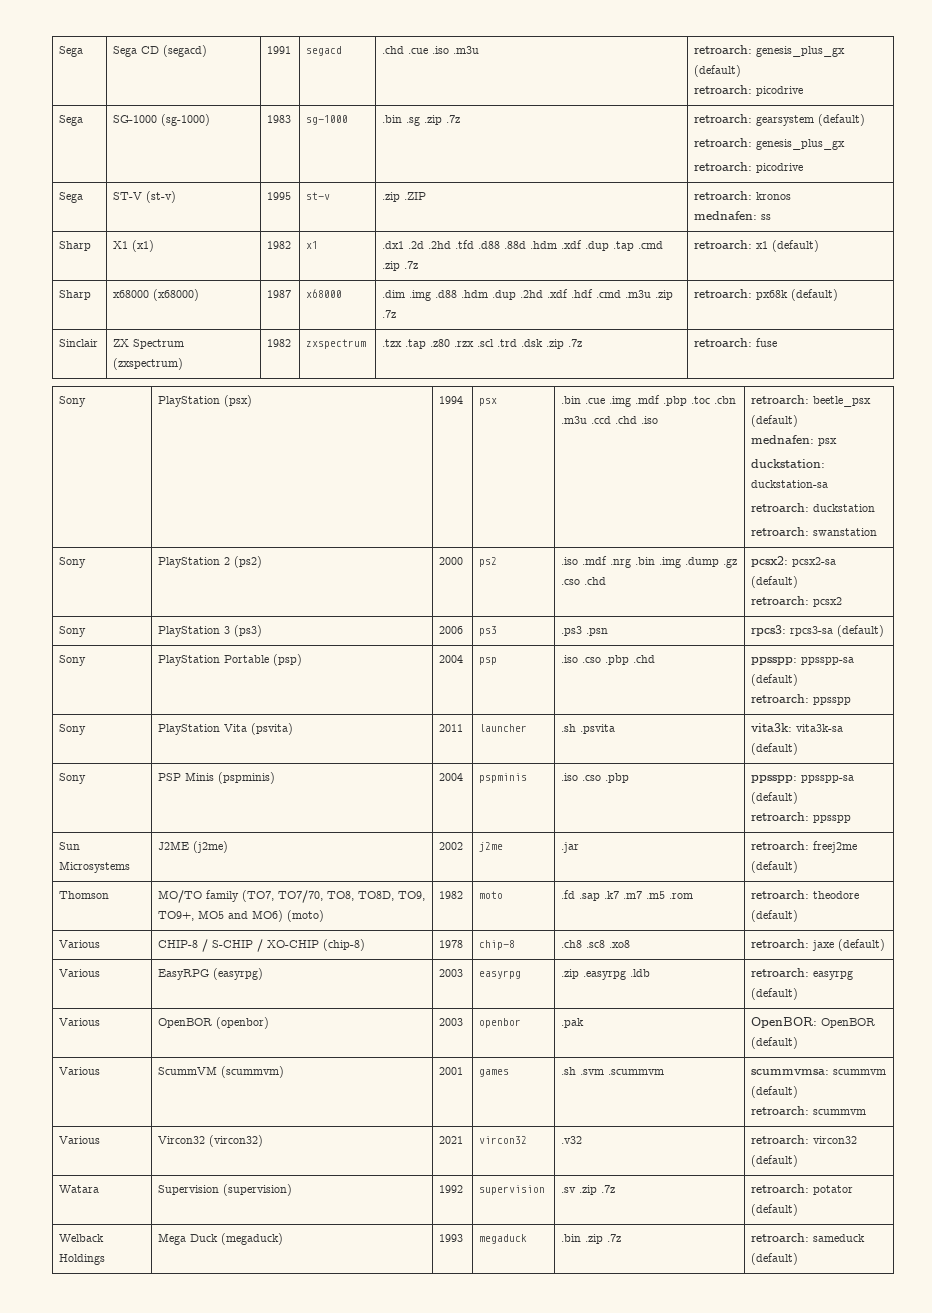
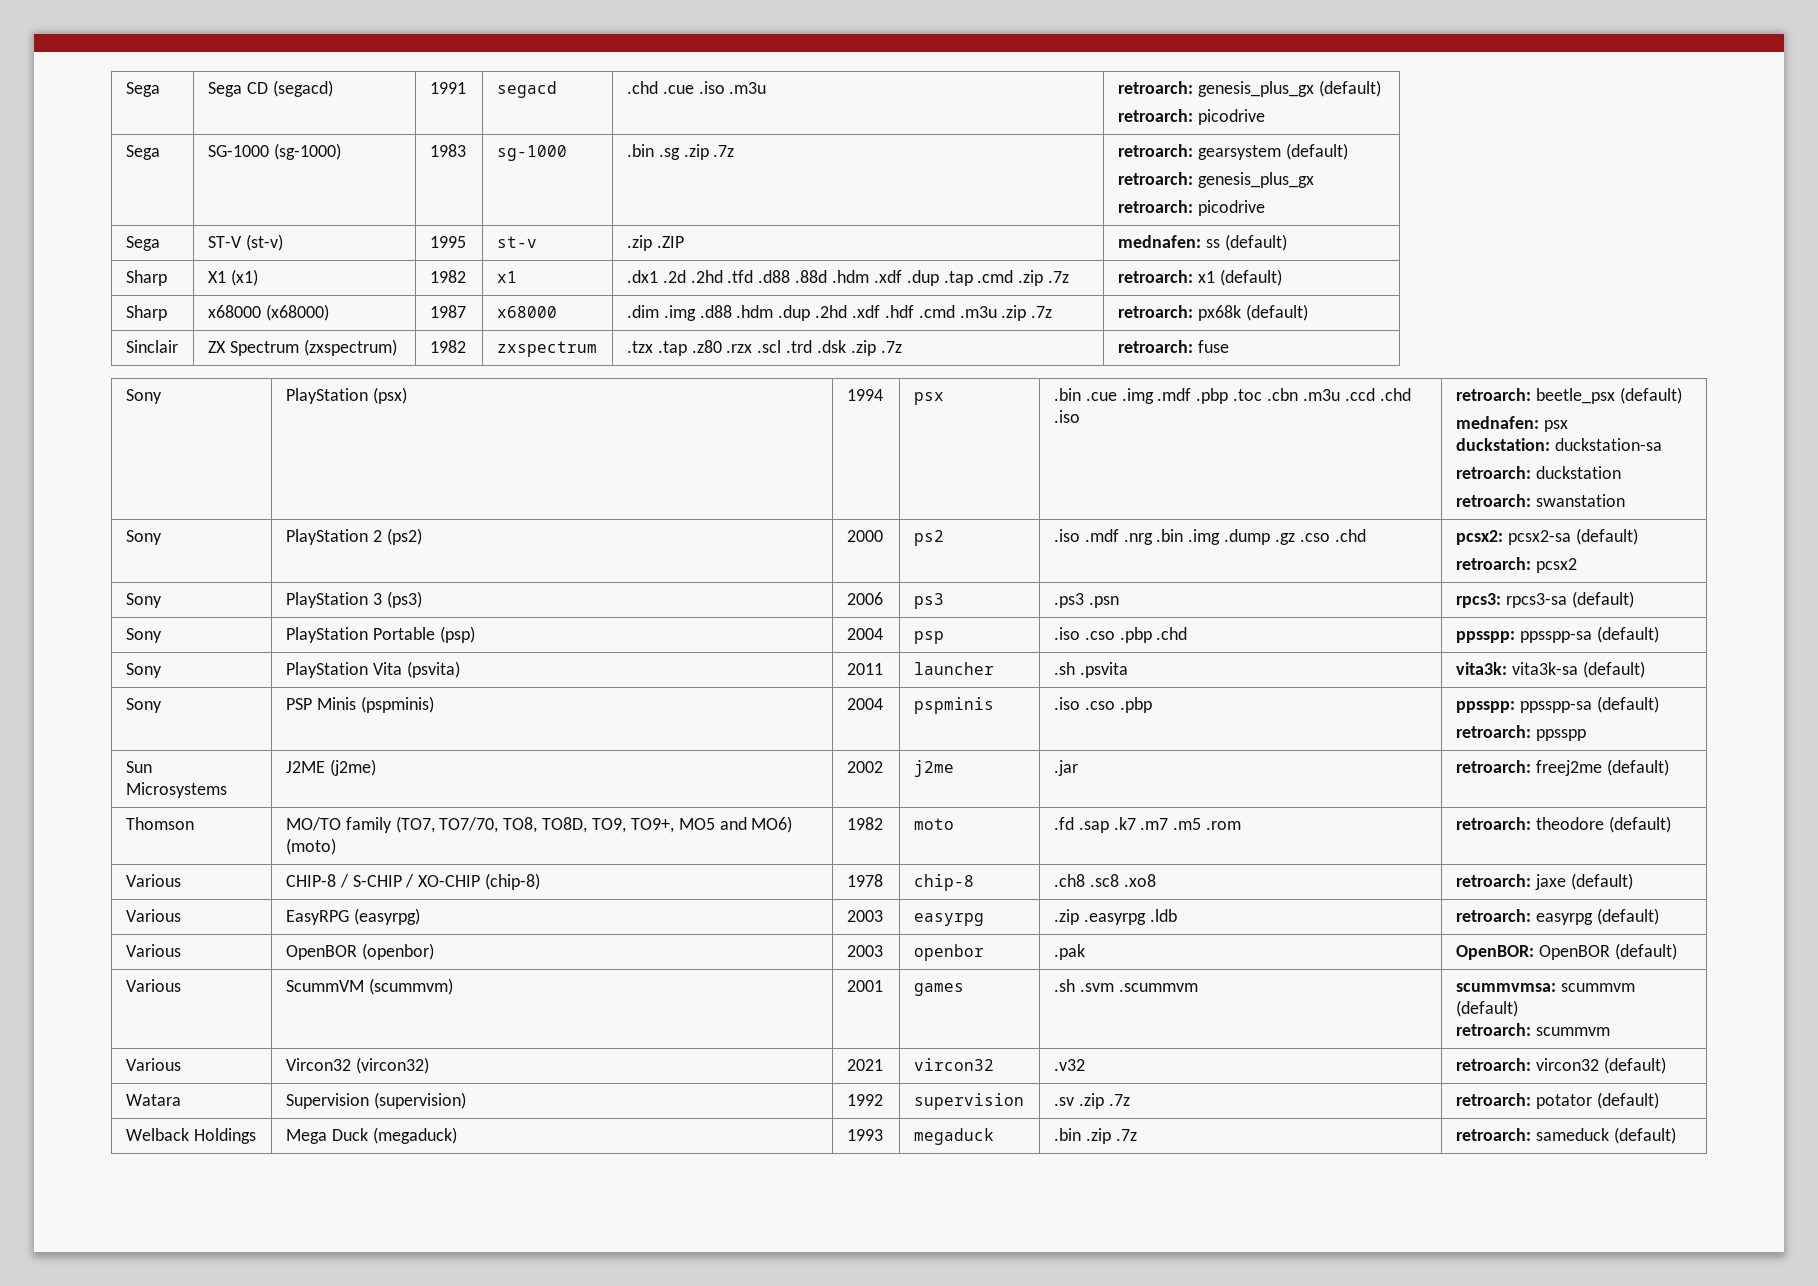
[694,191,792,200] retroarch: kronos // -> (684, 242) none
(772, 217) none -> [1224,234,1287,251] (default)
[751,694,852,705] // retroarch: ppsspp -> (1659, 634) none

